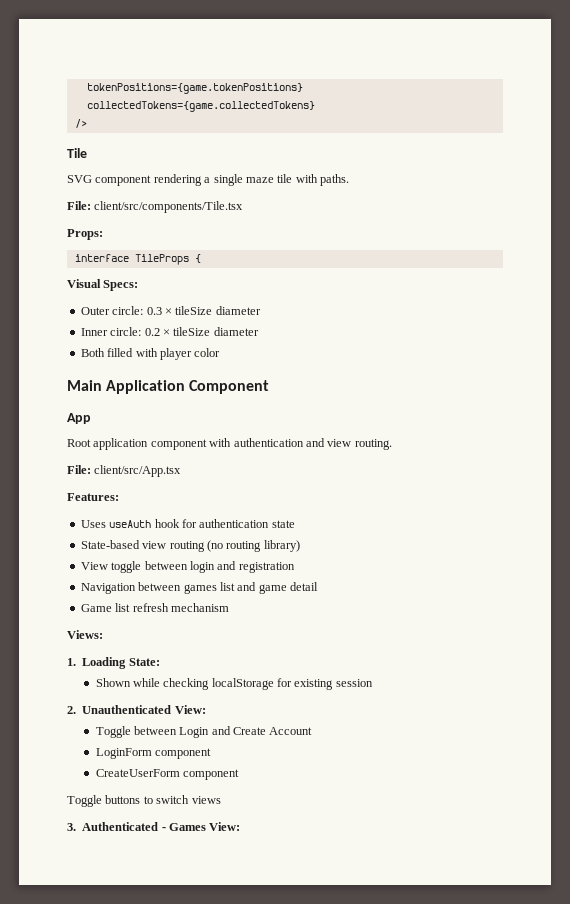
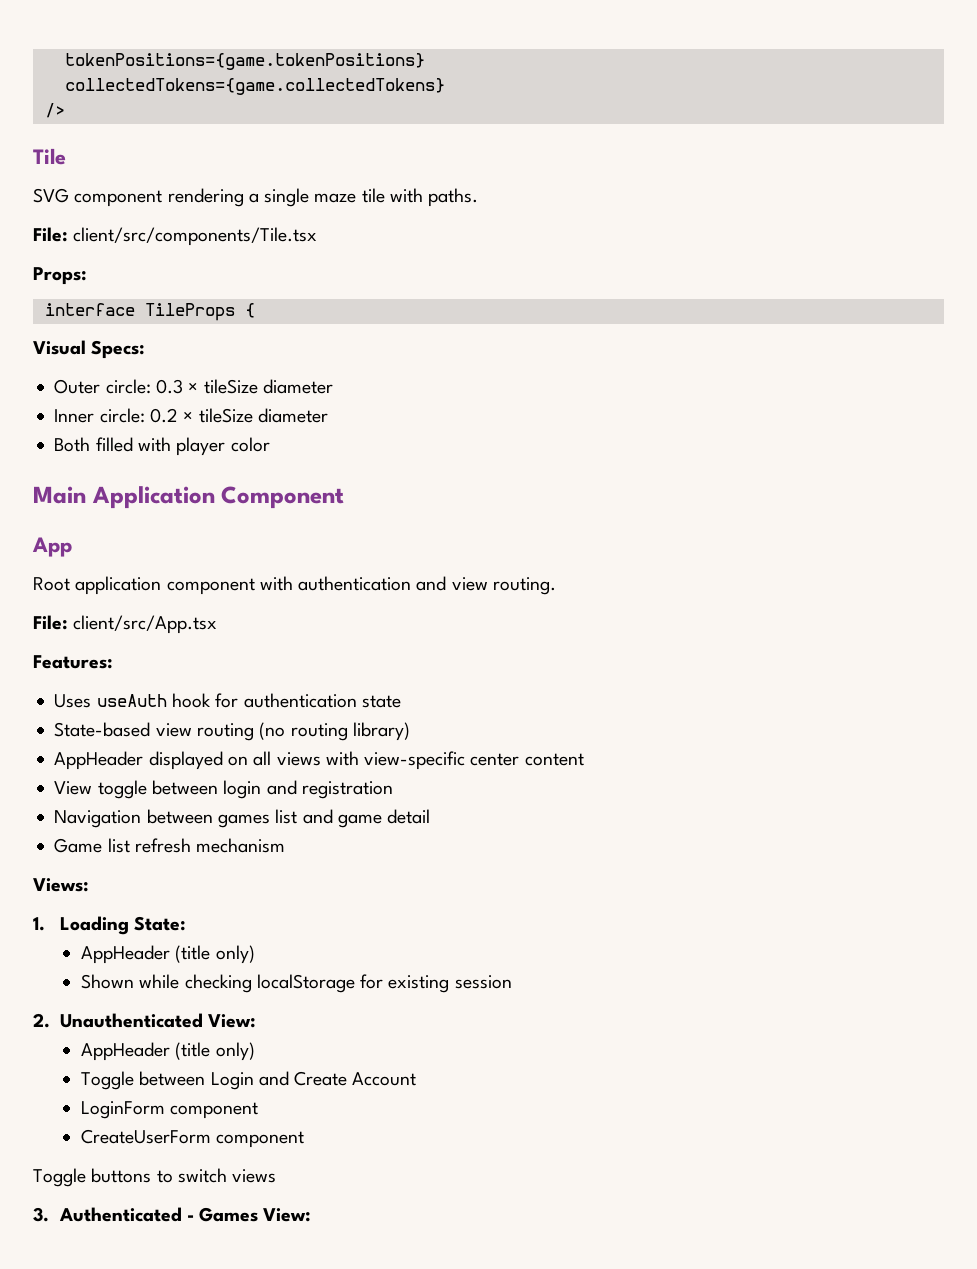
(300, 546) none -> [54,751,584,770] // AppHeader displayed on all views with view-specific center content
(160, 662) none -> [81,945,255,964] // AppHeader (title only)
(206, 709) none -> [81,1042,255,1061] // AppHeader (title only)

